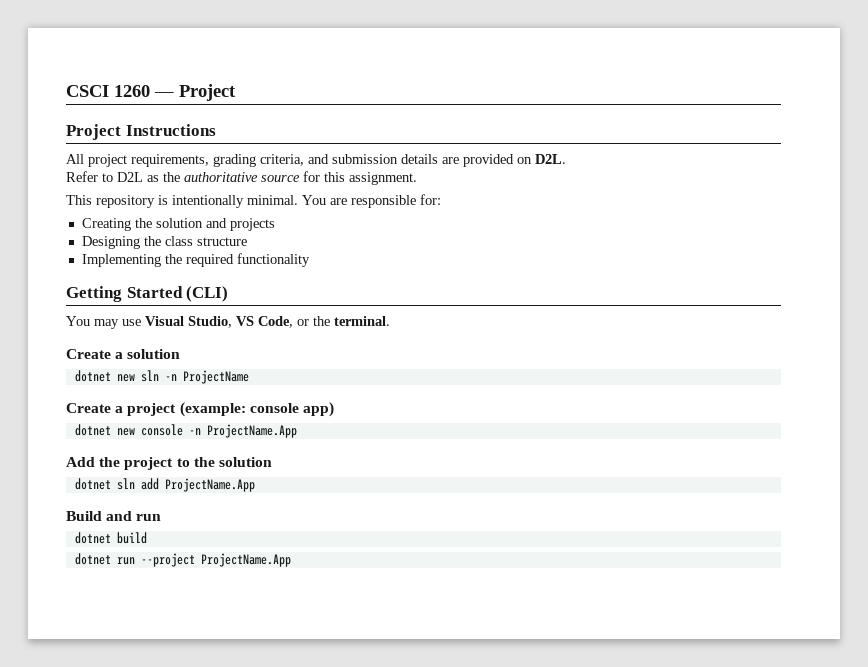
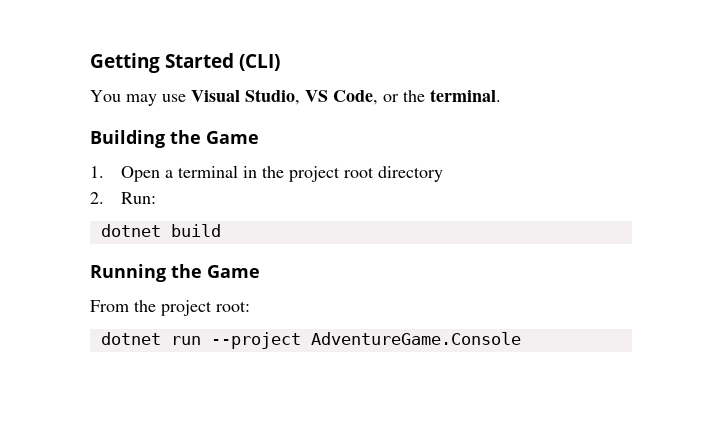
[66,84,236,101] [66,124,216,140] [66,154,566,167] [66,171,417,185] [66,194,441,208] [81,218,275,231] [81,236,247,249] [81,253,310,267] CSCI 1260 — Project // Project Instructions // All project requirements, grading criteria, and submission details are provided on D2L. // Refer to D2L as the authoritative source for this assignment. // This repository is intentionally minimal. You are responsible for: // Creating the solution and projects // Designing the class structure // Implementing the required functionality // -> (90, 63) none
[66,349,181,359] [74,370,249,384] [66,402,334,417] [74,424,297,438] [66,457,272,470] [74,478,255,492] [66,511,162,521] [74,532,147,544] Create a solution // dotnet new sln -n ProjectName // Create a project (example: console app) // dotnet new console -n ProjectName.App // Add the project to the solution // dotnet sln add ProjectName.App // Build and run // dotnet build -> [90,130,259,148] [90,165,444,182] [90,192,157,204] [100,224,221,237] [90,264,260,282] [90,300,250,316] Building the Game // 1. Open a terminal in the project root directory // 2. Run: // dotnet build // Running the Game // From the project root:
[200,553,291,567] ProjectName.App -> [310,332,521,345] AdventureGame.Console

